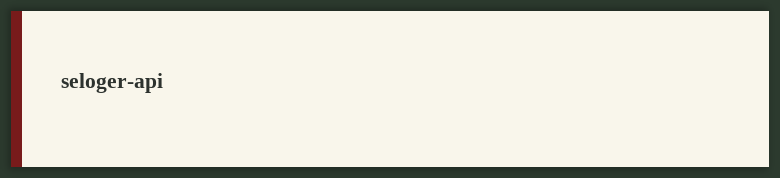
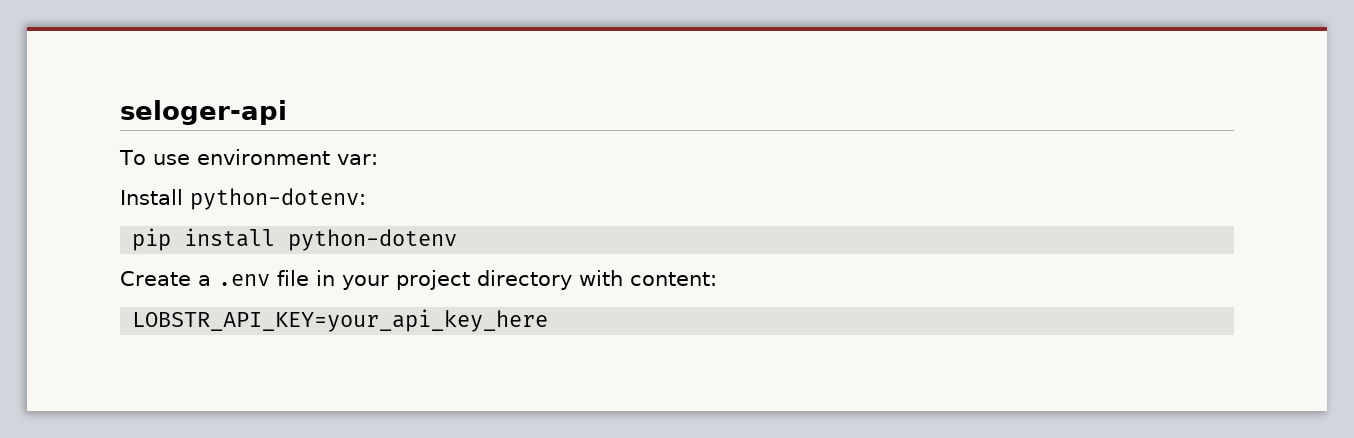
(163, 83) none -> [119,149,378,165] [120,188,366,210] [132,228,458,251] [120,270,717,290] [132,309,549,332] // To use environment var: // Install python-dotenv: // pip install python-dotenv // Create a .env file in your project directory with content: // LOBSTR_API_KEY=your_api_key_here

